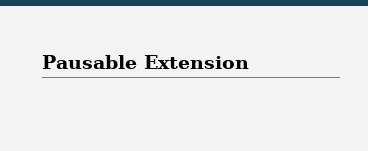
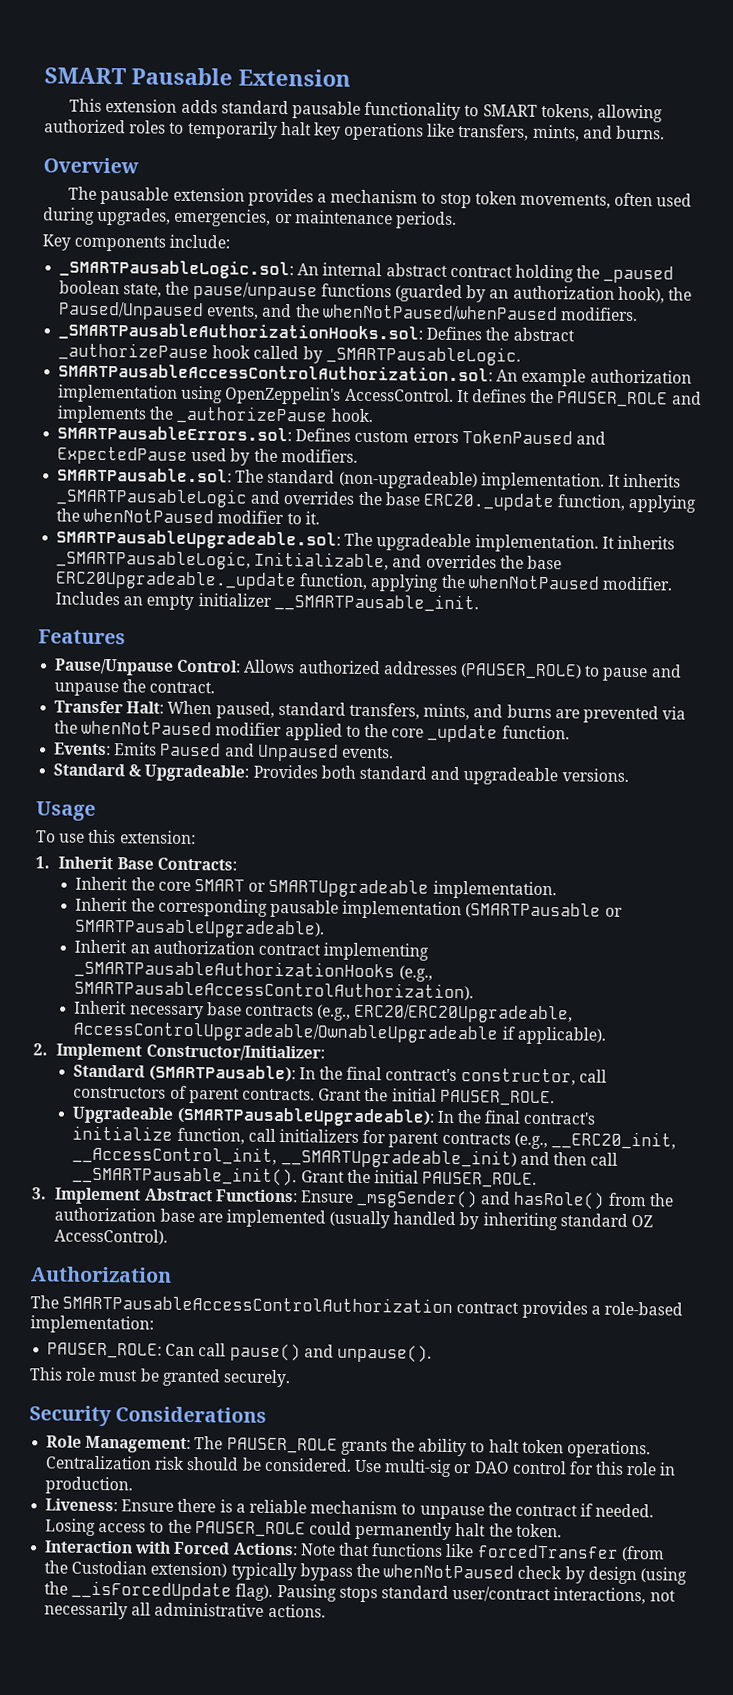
(42, 62) none -> [44,67,127,85] SMART
(249, 62) none -> [69,98,663,123] [44,119,666,142] [43,157,139,174] [68,186,693,209] [43,207,457,229] [42,234,231,252] [59,259,675,284] [59,280,692,304] [58,301,638,323] [58,322,575,343] [58,342,521,366] [58,363,692,387] [58,384,702,408] [57,405,373,425] [57,425,606,445] [57,446,358,466] [57,467,682,491] [56,487,698,513] [56,508,320,525] [56,529,675,553] [56,549,562,571] [55,570,673,592] [55,591,479,613] [38,629,126,645] [54,658,682,682] [54,679,216,697] [54,700,687,724] [54,720,570,743] [54,742,394,762] [53,763,629,786] [36,801,96,821] [36,829,196,845] [35,856,237,871] [75,876,557,900] [75,897,623,920] [74,918,326,939] [74,939,430,961] [74,959,433,982] [74,979,475,1001] [74,1000,574,1024] [73,1021,606,1045] [33,1043,325,1062] [73,1064,607,1086] [73,1085,555,1107] [72,1106,597,1127] [72,1125,676,1150] [72,1145,619,1169] [72,1165,538,1188] [31,1187,674,1210] [54,1207,654,1231] [54,1228,169,1245] [31,1266,172,1283] [30,1294,683,1319] [30,1315,154,1334] [47,1342,432,1363] [29,1367,291,1388] [29,1405,268,1427] [46,1435,651,1459] [45,1455,677,1478] [45,1476,134,1495] [45,1498,655,1520] [45,1518,562,1541] [44,1540,665,1562] [44,1560,687,1585] [44,1580,676,1605] [44,1601,326,1620] // This extension adds standard pausable functionality to SMART tokens, allowing authorized roles to temporarily halt key operations like transfers, mints, and burns. // Overview // The pausable extension provides a mechanism to stop token movements, often used during upgrades, emergencies, or maintenance periods. // Key components include: // _SMARTPausableLogic.sol: An internal abstract contract holding the _paused boolean state, the pause/unpause functions (guarded by an authorization hook), the Paused/Unpaused events, and the whenNotPaused/whenPaused modifiers. // _SMARTPausableAuthorizationHooks.sol: Defines the abstract _authorizePause hook called by _SMARTPausableLogic. // SMARTPausableAccessControlAuthorization.sol: An example authorization implementation using OpenZeppelin's AccessControl. It defines the PAUSER_ROLE and implements the _authorizePause hook. // SMARTPausableErrors.sol: Defines custom errors TokenPaused and ExpectedPause used by the modifiers. // SMARTPausable.sol: The standard (non-upgradeable) implementation. It inherits _SMARTPausableLogic and overrides the base ERC20._update function, applying the whenNotPaused modifier to it. // SMARTPausableUpgradeable.sol: The upgradeable implementation. It inherits _SMARTPausableLogic, Initializable, and overrides the base ERC20Upgradeable._update function, applying the whenNotPaused modifier. Includes an empty initializer __SMARTPausable_init. // Features // Pause/Unpause Control: Allows authorized addresses (PAUSER_ROLE) to pause and unpause the contract. // Transfer Halt: When paused, standard transfers, mints, and burns are prevented via the whenNotPaused modifier applied to the core _update function. // Events: Emits Paused and Unpaused events. // Standard & Upgradeable: Provides both standard and upgradeable versions. // Usage // To use this extension: // 1. Inherit Base Contracts: // Inherit the core SMART or SMARTUpgradeable implementation. // Inherit the corresponding pausable implementation (SMARTPausable or SMARTPausableUpgradeable). // Inherit an authorization contract implementing _SMARTPausableAuthorizationHooks (e.g., SMARTPausableAccessControlAuthorization). // Inherit necessary base contracts (e.g., ERC20/ERC20Upgradeable, AccessControlUpgradeable/OwnableUpgradeable if applicable). // 2. Implement Constructor/Initializer: // Standard (SMARTPausable): In the final contract's constructor, call constructors of parent contracts. Grant the initial PAUSER_ROLE. // Upgradeable (SMARTPausableUpgradeable): In the final contract's initialize function, call initializers for parent contracts (e.g., __ERC20_init, __AccessControl_init, __SMARTUpgradeable_init) and then call __SMARTPausable_init(). Grant the initial PAUSER_ROLE. // 3. Implement Abstract Functions: Ensure _msgSender() and hasRole() from the authorization base are implemented (usually handled by inheriting standard OZ AccessControl). // Authorization // The SMARTPausableAccessControlAuthorization contract provides a role-based implementation: // PAUSER_ROLE: Can call pause() and unpause(). // This role must be granted securely. // Security Considerations // Role Management: The PAUSER_ROLE grants the ability to halt token operations. Centralization risk should be considered. Use multi-sig or DAO control for this role in production. // Liveness: Ensure there is a reliable mechanism to unpause the contract if needed. Losing access to the PAUSER_ROLE could permanently halt the token. // Interaction with Forced Actions: Note that functions like forcedTransfer (from the Custodian extension) typically bypass the whenNotPaused check by design (using the __isForcedUpdate flag). Pausing stops standard user/contract interactions, not necessarily all administrative actions.

